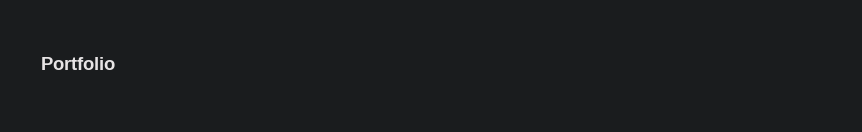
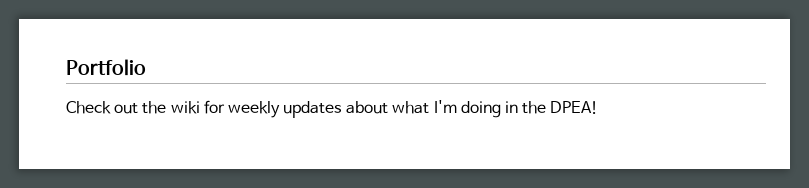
(115, 63) none -> [66,100,599,118] // Check out the wiki for weekly updates about what I'm doing in the DPEA!

